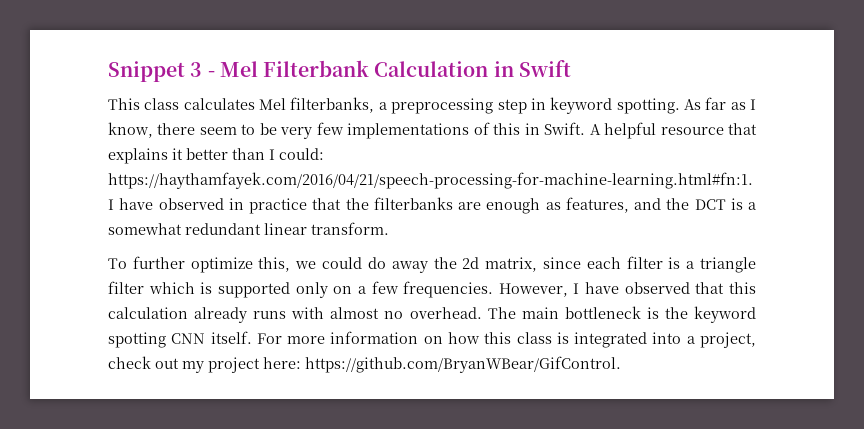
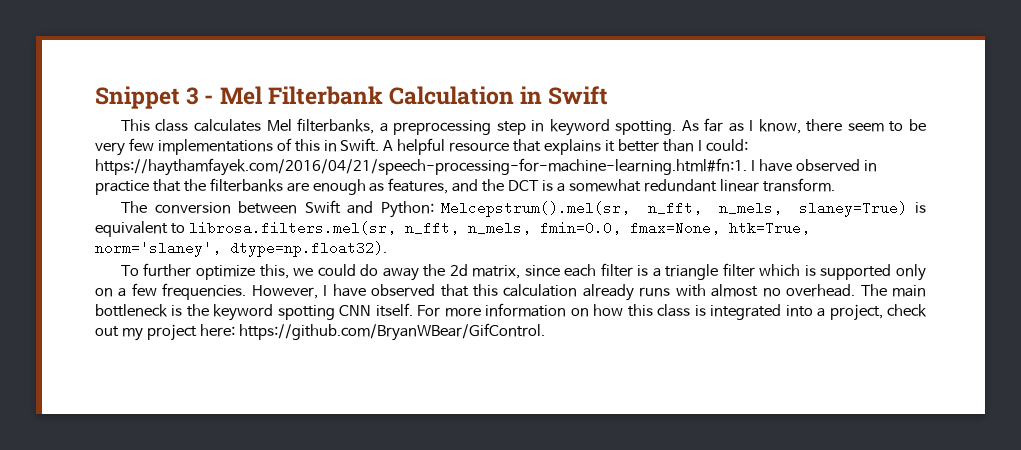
(389, 228) none -> [120,200,926,218] [95,221,810,237] [95,241,387,257] // The conversion between Swift and Python: Melcepstrum().mel(sr, n_fft, n_mels, slaney=True) is equivalent to librosa.filters.mel(sr, n_fft, n_mels, fmin=0.0, fmax=None, htk=True, norm='slaney', dtype=np.float32).

